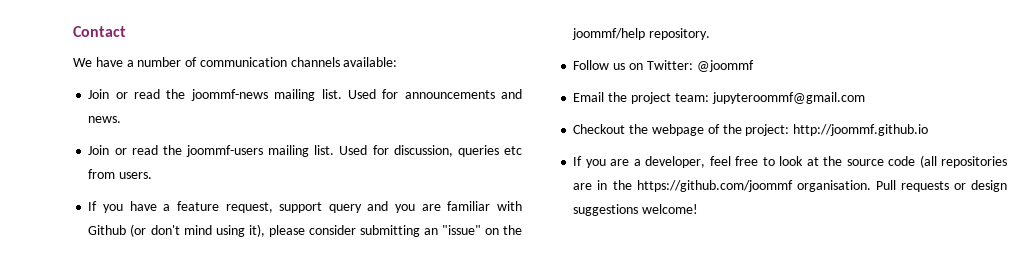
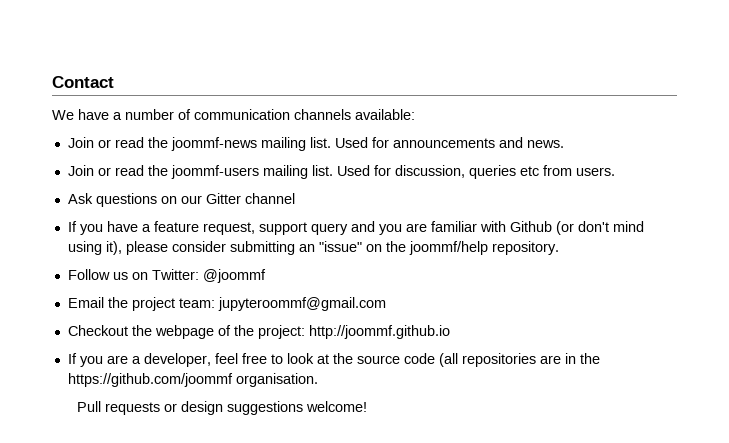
(153, 175) none -> [67,193,295,207] // Ask questions on our Gitter channel
(871, 186) none -> (318, 380) //

